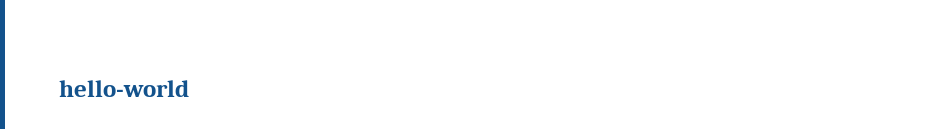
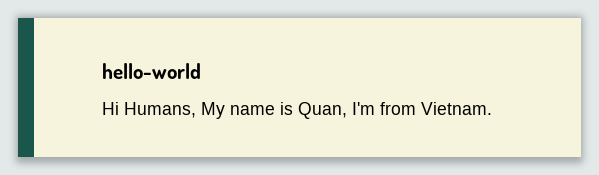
(189, 88) none -> [102,102,492,119] // Hi Humans, My name is Quan, I'm from Vietnam.

